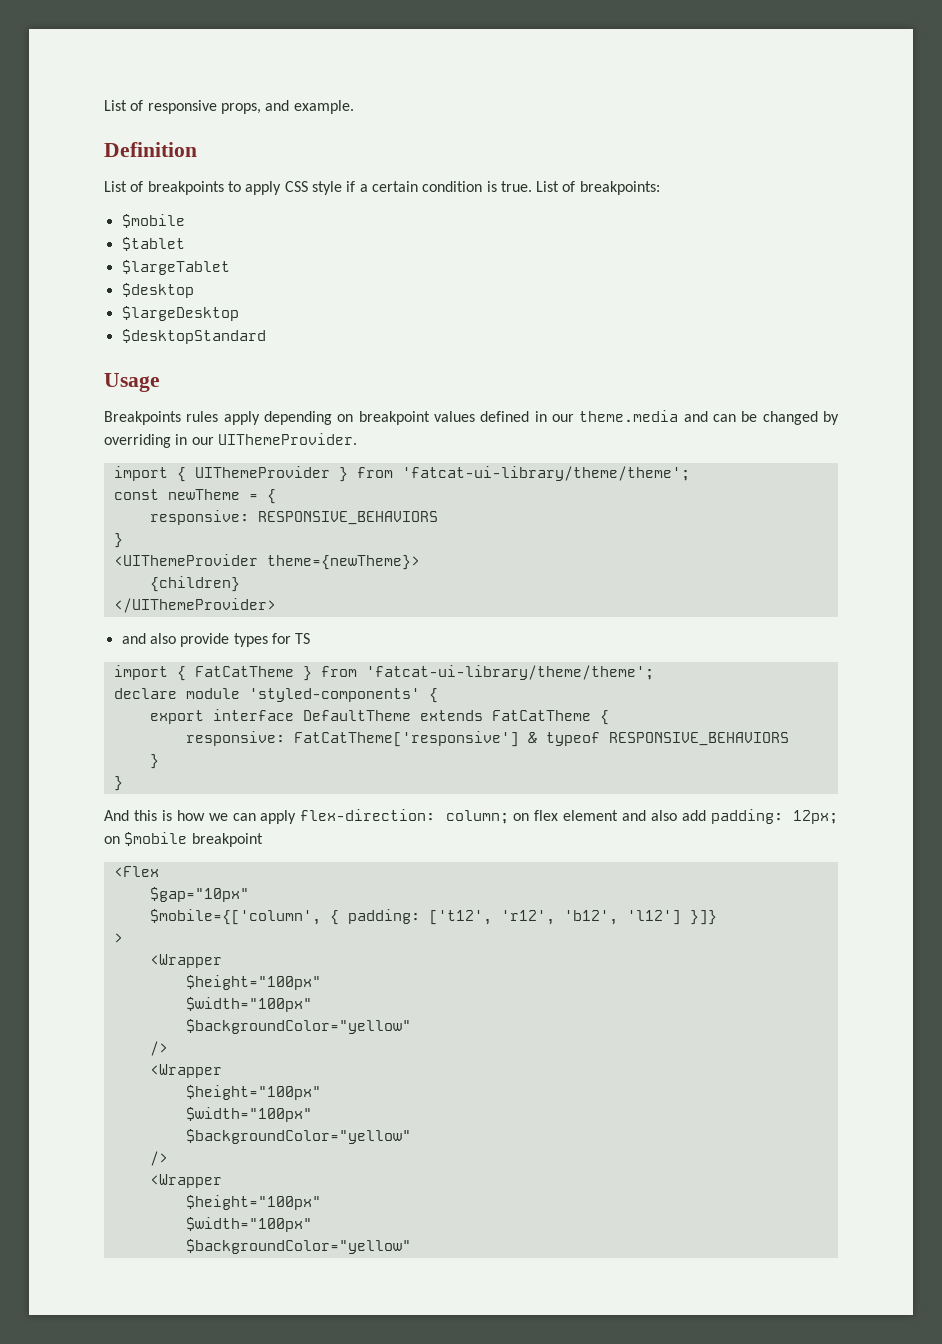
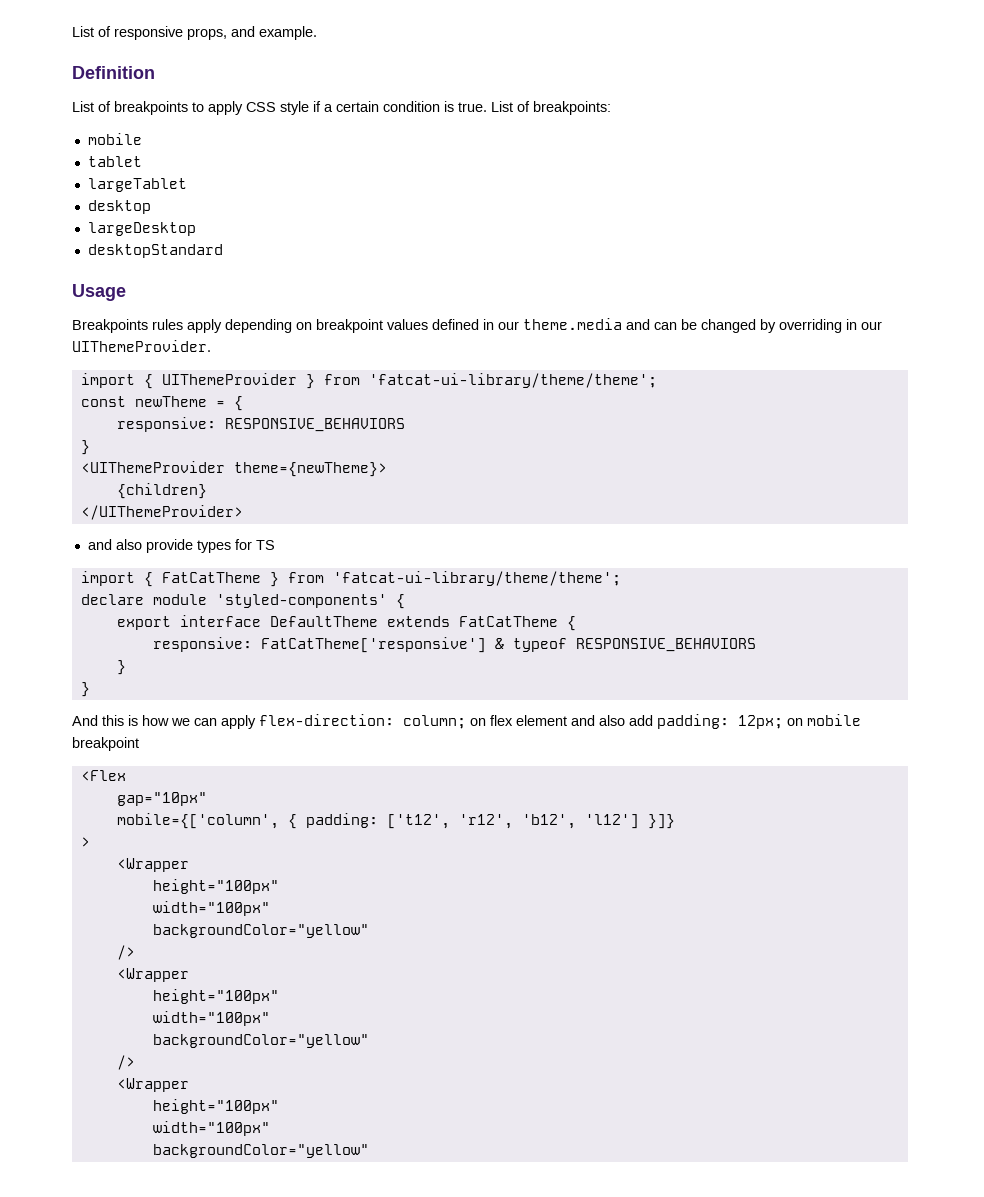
[121,214,185,228] [121,237,185,251] [121,260,230,275] [121,283,194,298] [121,306,239,321] [121,329,266,344] $mobile // $tablet // $largeTablet // $desktop // $largeDesktop // $desktopStandard -> [87,133,142,145] [87,156,142,167] [87,178,187,192] [87,200,151,214] [87,222,196,236] [87,244,223,258] mobile // tablet // largeTablet // desktop // largeDesktop // desktopStandard
[124,832,188,846] $mobile -> [807,714,861,726] mobile
[149,887,249,902] [149,909,321,925] $gap="10px" // $mobile={['column', -> [116,792,207,806] [116,813,279,829] gap="10px" // mobile={['column',
[185,975,321,990] [185,997,312,1012] [185,1019,411,1034] [149,1041,168,1056] [149,1064,222,1078] [185,1085,321,1100] [185,1107,312,1122] [185,1129,411,1144] [149,1151,168,1166] [149,1174,222,1188] [185,1195,321,1210] [185,1217,312,1232] [185,1239,411,1254] $height="100px" // $width="100px" // $backgroundColor="yellow" // /> // <Wrapper // $height="100px" // $width="100px" // $backgroundColor="yellow" // /> // <Wrapper // $height="100px" // $width="100px" // $backgroundColor="yellow" -> [152,879,279,894] [152,901,270,916] [152,924,369,938] [116,945,135,960] [116,968,189,982] [152,989,279,1004] [152,1011,270,1026] [152,1034,369,1048] [116,1055,135,1070] [116,1078,189,1092] [152,1099,279,1114] [152,1121,270,1136] [152,1144,369,1158] height="100px" // width="100px" // backgroundColor="yellow" // /> // <Wrapper // height="100px" // width="100px" // backgroundColor="yellow" // /> // <Wrapper // height="100px" // width="100px" // backgroundColor="yellow"

